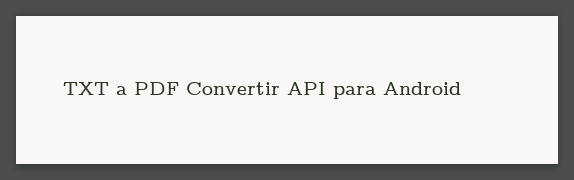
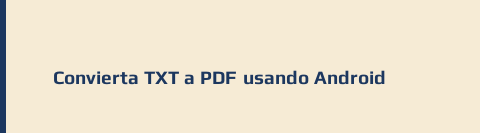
(63, 88) none -> [53,71,139,85] Convierta
[186,82,376,99] Convertir API para -> [242,70,309,85] usando

